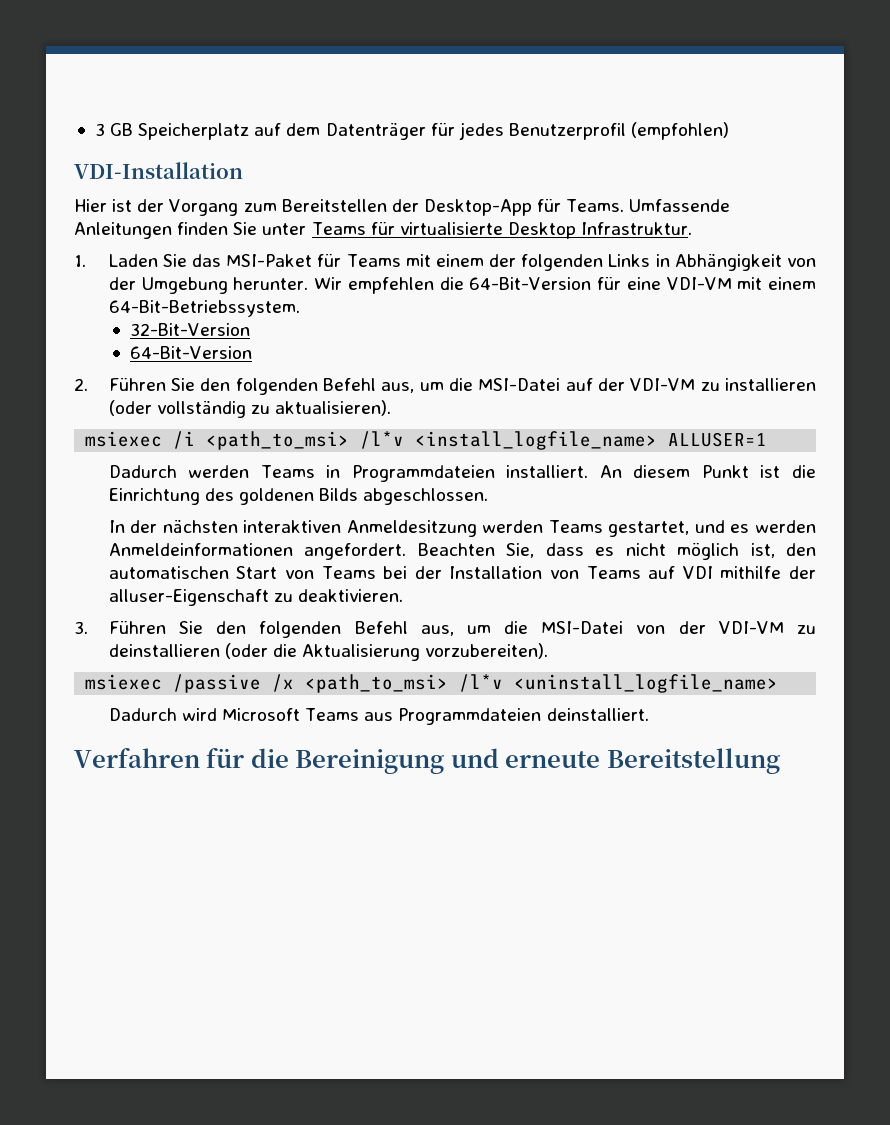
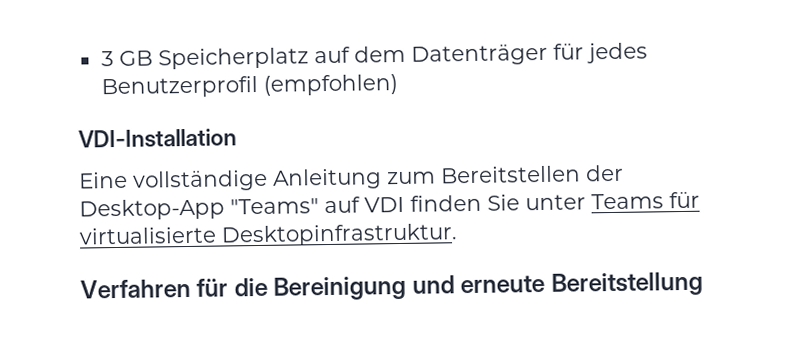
[74,199,731,216] [74,222,172,239] Hier ist der Vorgang zum Bereitstellen der Desktop-App für Teams. Umfassende Anleitungen -> [79,164,624,192] [79,196,405,221] Eine vollständige Anleitung zum Bereitstellen der Desktop-App "Teams" auf VDI
[507,222,693,239] [74,254,816,271] [108,277,816,294] [108,300,300,317] [129,323,250,336] [129,346,252,359] [74,378,816,395] [108,400,392,418] [85,431,768,450] [108,465,816,482] [108,488,489,505] [108,520,816,537] [108,542,817,560] [108,566,816,579] [108,589,404,606] [74,621,816,638] [108,643,549,661] [85,674,779,693] [108,708,649,725] Desktop Infrastruktur. // 1. Laden Sie das MSI-Paket für Teams mit einem der folgenden Links in Abhängigkeit von der Umgebung herunter. Wir empfehlen die 64-Bit-Version für eine VDI-VM mit einem 64-Bit-Betriebssystem. // 32-Bit-Version // 64-Bit-Version // 2. Führen Sie den folgenden Befehl aus, um die MSI-Datei auf der VDI-VM zu installieren (oder vollständig zu aktualisieren). // msiexec /i <path_to_msi> /l*v <install_logfile_name> ALLUSER=1 // Dadurch werden Teams in Programmdateien installiert. An diesem Punkt ist die Einrichtung des goldenen Bilds abgeschlossen. // In der nächsten interaktiven Anmeldesitzung werden Teams gestartet, und es werden Anmeldeinformationen angefordert. Beachten Sie, dass es nicht möglich ist, den automatischen Start von Teams bei der Installation von Teams auf VDI mithilfe der alluser-Eigenschaft zu deaktivieren. // 3. Führen Sie den folgenden Befehl aus, um die MSI-Datei von der VDI-VM zu deinstallieren (oder die Aktualisierung vorzubereiten). // msiexec /passive /x <path_to_msi> /l*v <uninstall_logfile_name> // Dadurch wird Microsoft Teams aus Programmdateien deinstalliert. -> [221,223,458,247] Desktopinfrastruktur.

